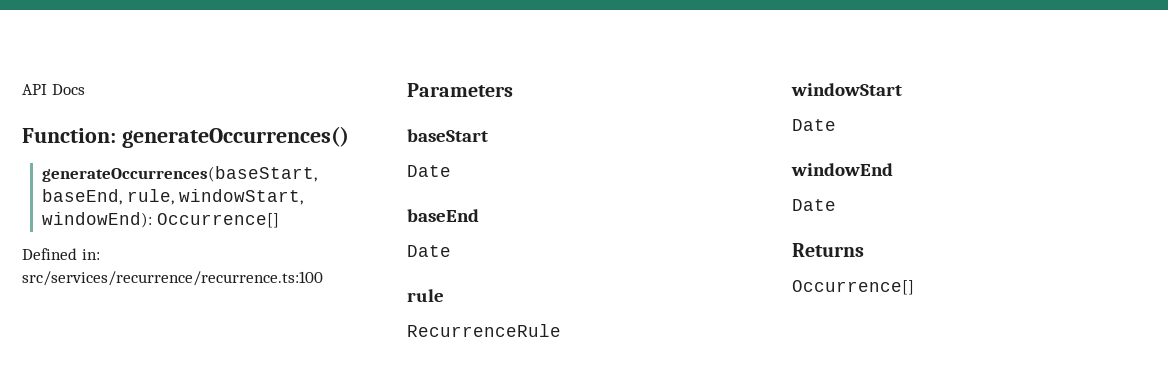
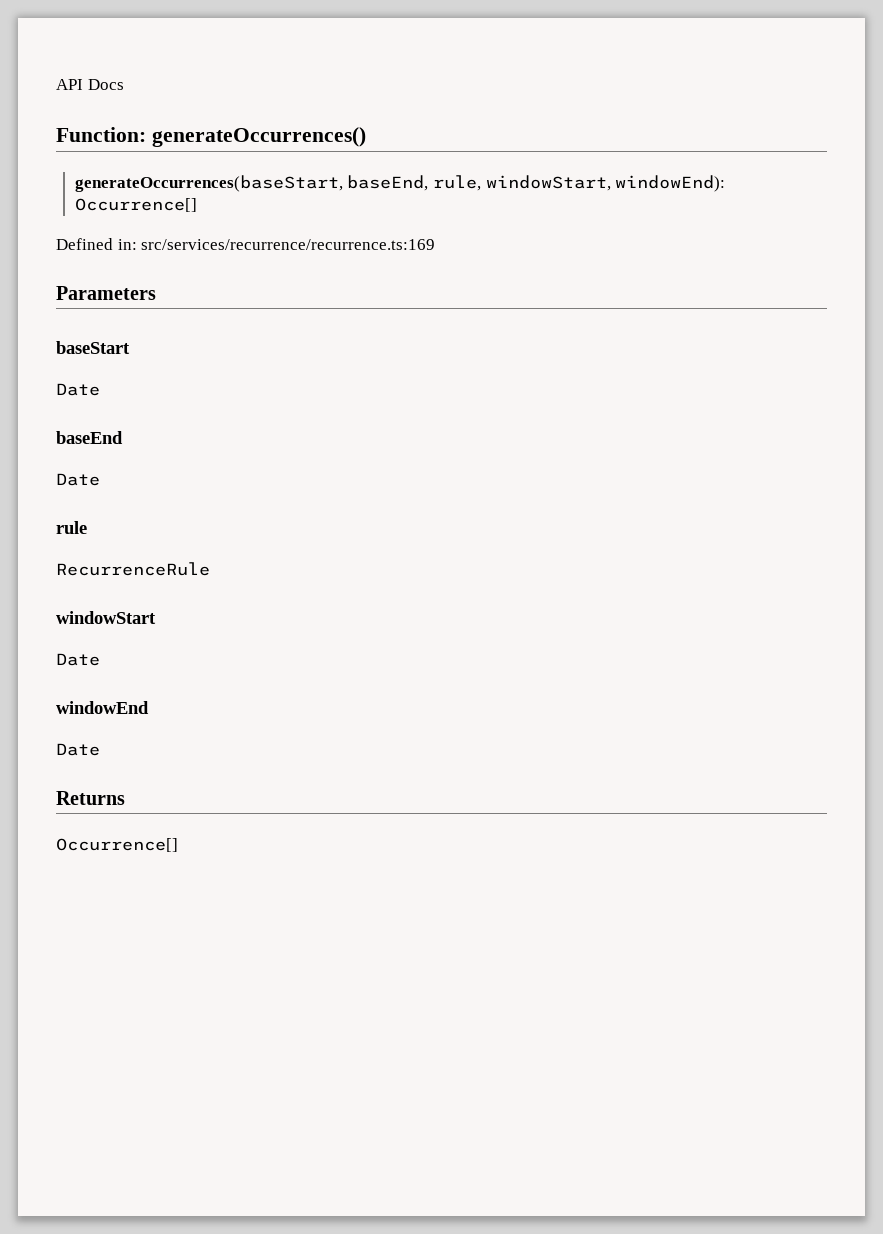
[22,271,323,286] src/services/recurrence/recurrence.ts:100 -> [141,239,436,250] src/services/recurrence/recurrence.ts:169

